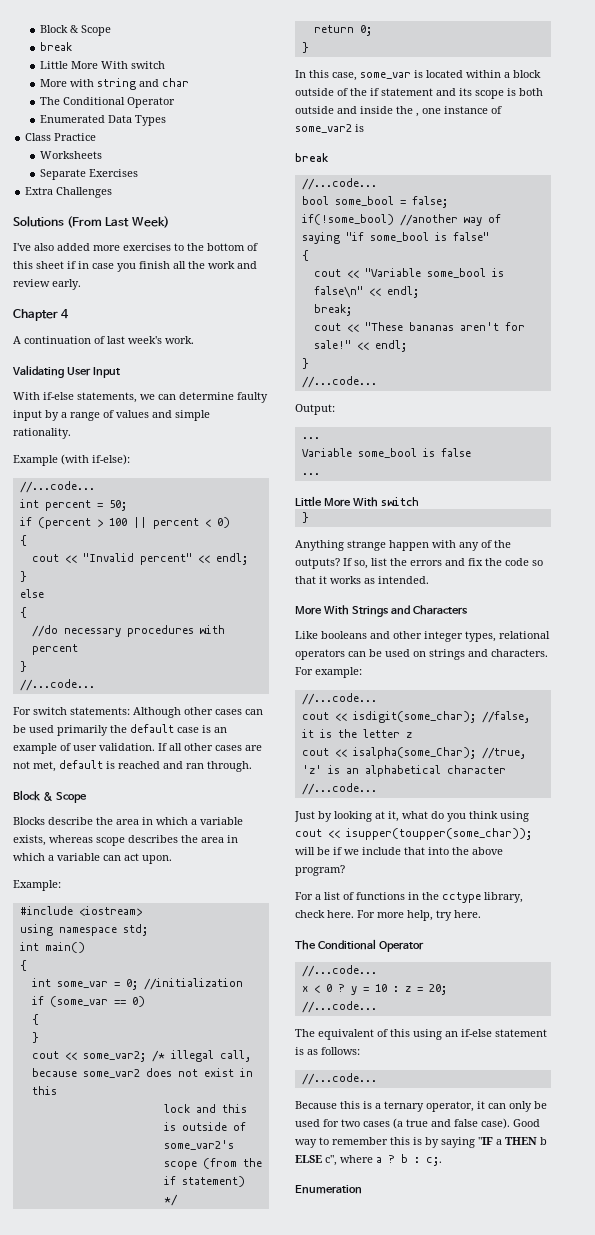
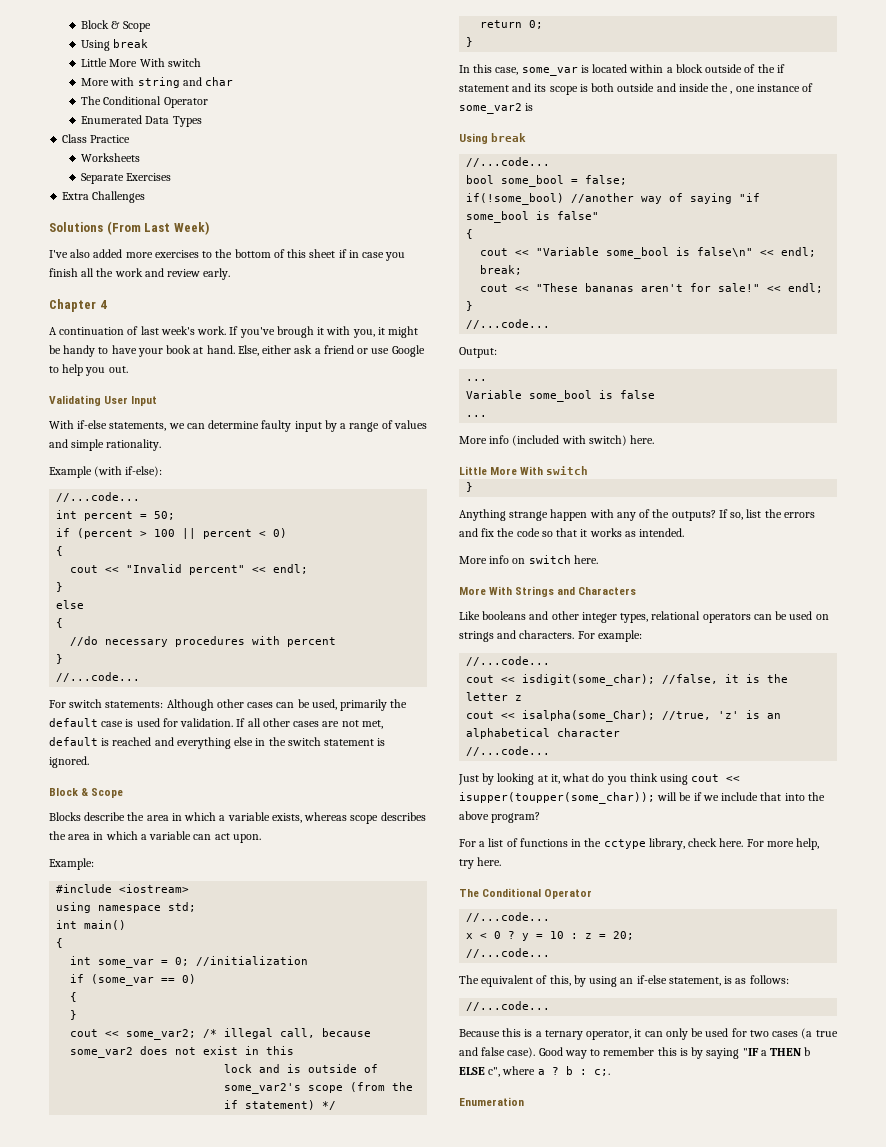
[39,25,111,36] Block & Scope // -> [81,20,151,32] [81,40,111,51] Block & Scope // Using
(194, 340) none -> [229,326,419,338] [49,345,425,357] [49,364,128,376] If you've brough it with you, it might be handy to have your book at hand. Else, either ask a friend or use Google to help you out.
[29,725,54,733] used -> [311,699,337,710] used,
[214,727,227,733] [13,743,97,754] an example of user -> [136,718,178,727] used for
[186,761,252,772] ran through. -> [176,737,386,749] [49,756,89,768] everything else in the switch statement is ignored.
[221,1104,247,1113] this -> (281, 1068) none
(364, 128) none -> [459,133,488,144] Using
(320, 474) none -> [459,435,655,446] // More info (included with switch) here.
(429, 580) none -> [459,555,598,564] // More info on switch here.
[390,1029,410,1037] this -> [549,975,586,987] this, by
[495,1029,547,1037] statement -> [668,977,721,986] statement,

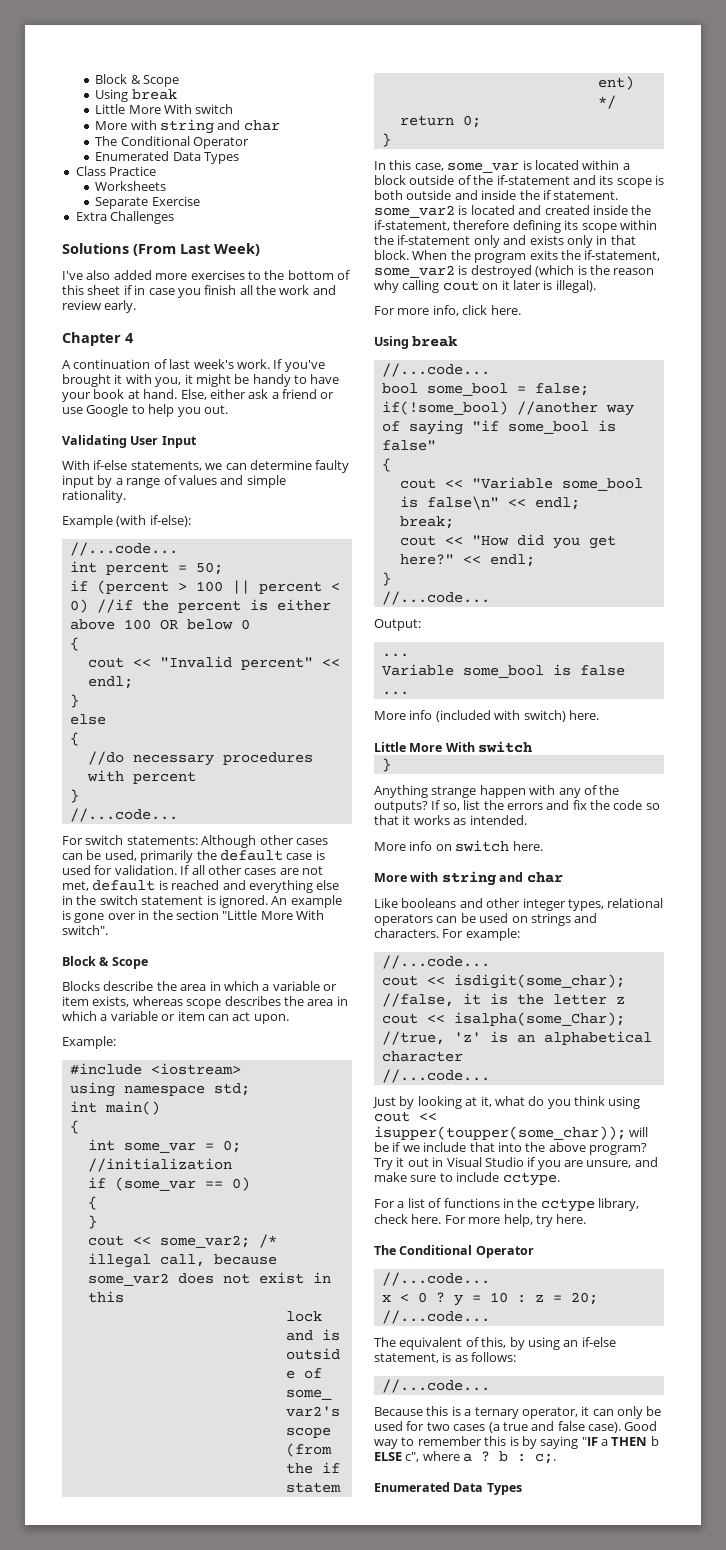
[126,173,172,181] Exercises -> [151,196,200,206] Exercise
[276,326,314,338] brough -> [62,374,111,387] brought
(288, 533) none -> [96,599,331,613] [69,619,250,630] //if the percent is either above 100 OR below 0
(89, 762) none -> [271,895,342,908] [62,910,324,923] [62,925,108,935] An example is gone over in the section "Little More With switch".
(270, 816) none -> [323,984,337,991] [62,996,89,1006] or item
(192, 835) none -> [161,1011,205,1021] or item
[776,64,785,73] [459,85,509,92] if statement -> [496,175,570,185] if-statement
[730,83,814,94] [459,103,534,114] , one instance of some_var2 is -> [542,190,619,200] [374,205,652,218] [374,220,657,233] [374,235,636,248] [374,250,661,263] [374,265,655,278] [374,280,596,293] [374,305,521,316] if statement. some_var2 is located and created inside the if-statement, therefore defining its scope within the if-statement only and exists only in that block. When the program exits the if-statement, some_var2 is destroyed (which is the reason why calling cout on it later is illegal). // For more info, click here.
[536,283,761,292] "These bananas aren't for sale!" -> [471,534,616,549] [399,554,454,565] "How did you get here?"
[489,586,637,597] With Strings and Characters -> [410,871,563,886] with string and char
(541, 817) none -> [374,1157,658,1170] [374,1172,560,1186] Try it out in Visual Studio if you are unsure, and make sure to include cctype.
[459,1097,524,1106] Enumeration -> [374,1482,522,1495] Enumerated Data Types

